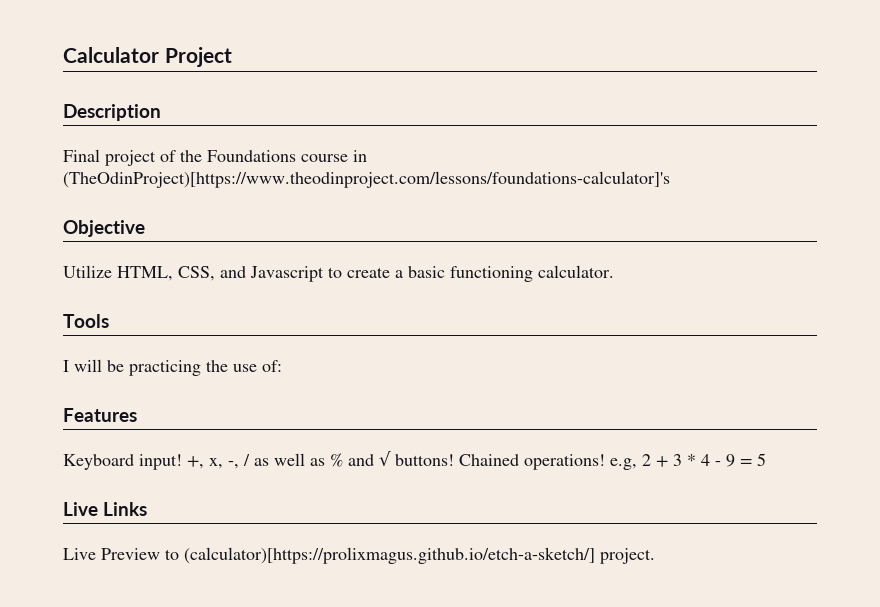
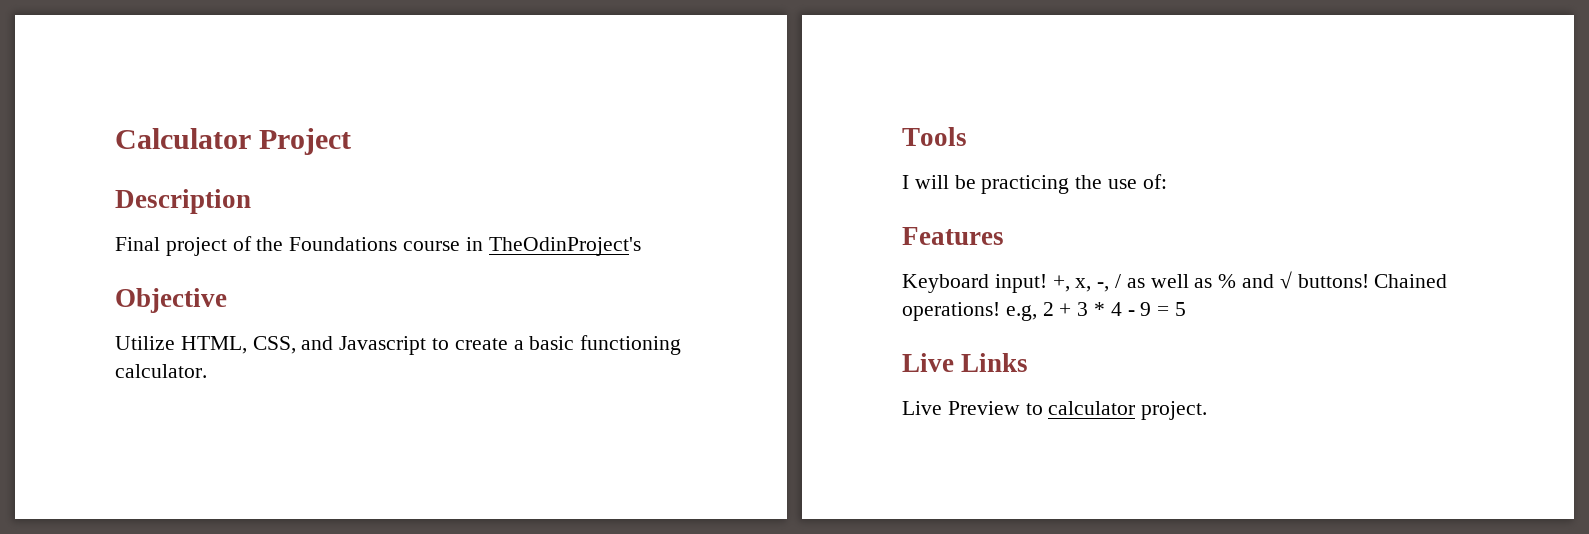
[63,171,670,188] (TheOdinProject)[https://www.theodinproject.com/lessons/foundations-calculator]'s -> [488,237,641,256] TheOdinProject's
[184,547,595,564] (calculator)[https://prolixmagus.github.io/etch-a-sketch/] -> [1048,401,1136,415] calculator

